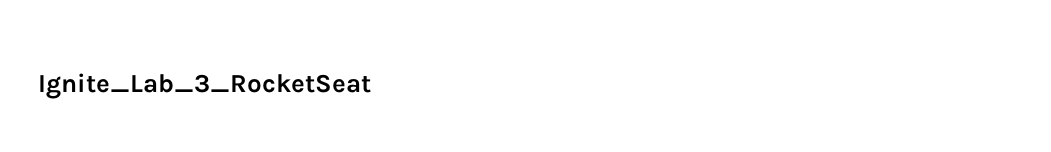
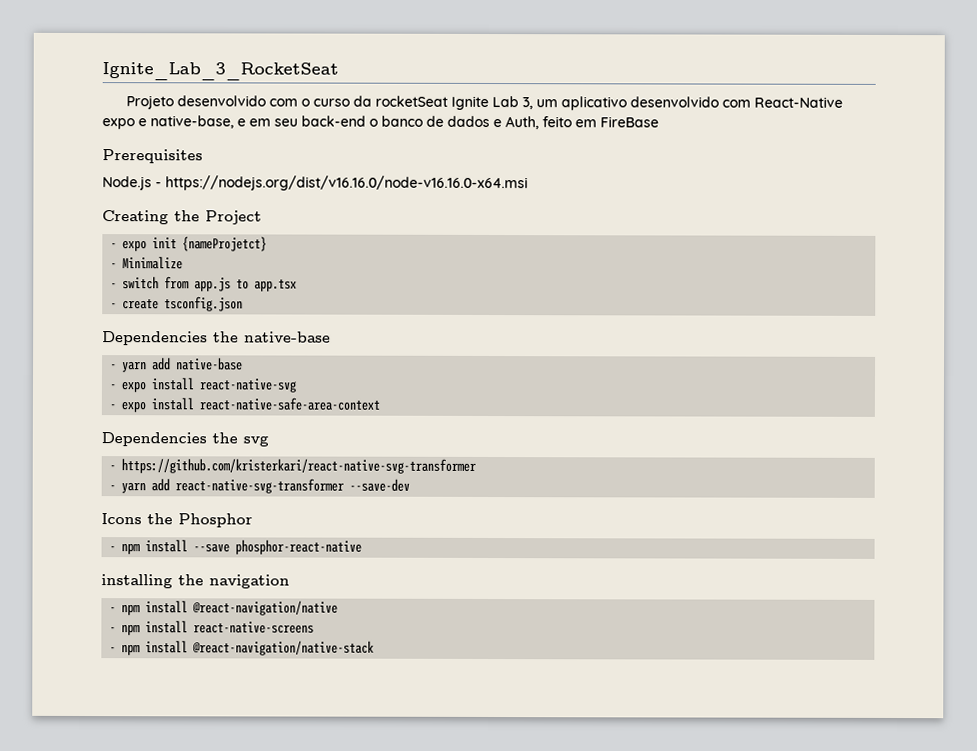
(371, 86) none -> [125,95,843,111] [102,115,659,130] [102,149,203,164] [102,175,528,192] [102,210,262,225] [110,236,268,252] [110,256,184,270] [110,276,298,292] [110,296,244,312] [102,331,331,346] [110,357,244,373] [109,377,297,393] [109,397,381,413] [101,432,269,447] [109,458,477,474] [109,478,411,494] [101,513,253,528] [109,539,363,555] [101,574,290,589] [109,600,339,616] [109,620,315,636] [109,640,375,656] // Projeto desenvolvido com o curso da rocketSeat Ignite Lab 3, um aplicativo desenvolvido com React-Native expo e native-base, e em seu back-end o banco de dados e Auth, feito em FireBase // Prerequisites // Node.js - https://nodejs.org/dist/v16.16.0/node-v16.16.0-x64.msi // Creating the Project // - expo init {nameProjetct} // - Minimalize // - switch from app.js to app.tsx // - create tsconfig.json // Dependencies the native-base // - yarn add native-base // - expo install react-native-svg // - expo install react-native-safe-area-context // Dependencies the svg // - https://github.com/kristerkari/react-native-svg-transformer // - yarn add react-native-svg-transformer --save-dev // Icons the Phosphor // - npm install --save phosphor-react-native // installing the navigation // - npm install @react-navigation/native // - npm install react-native-screens // - npm install @react-navigation/native-stack

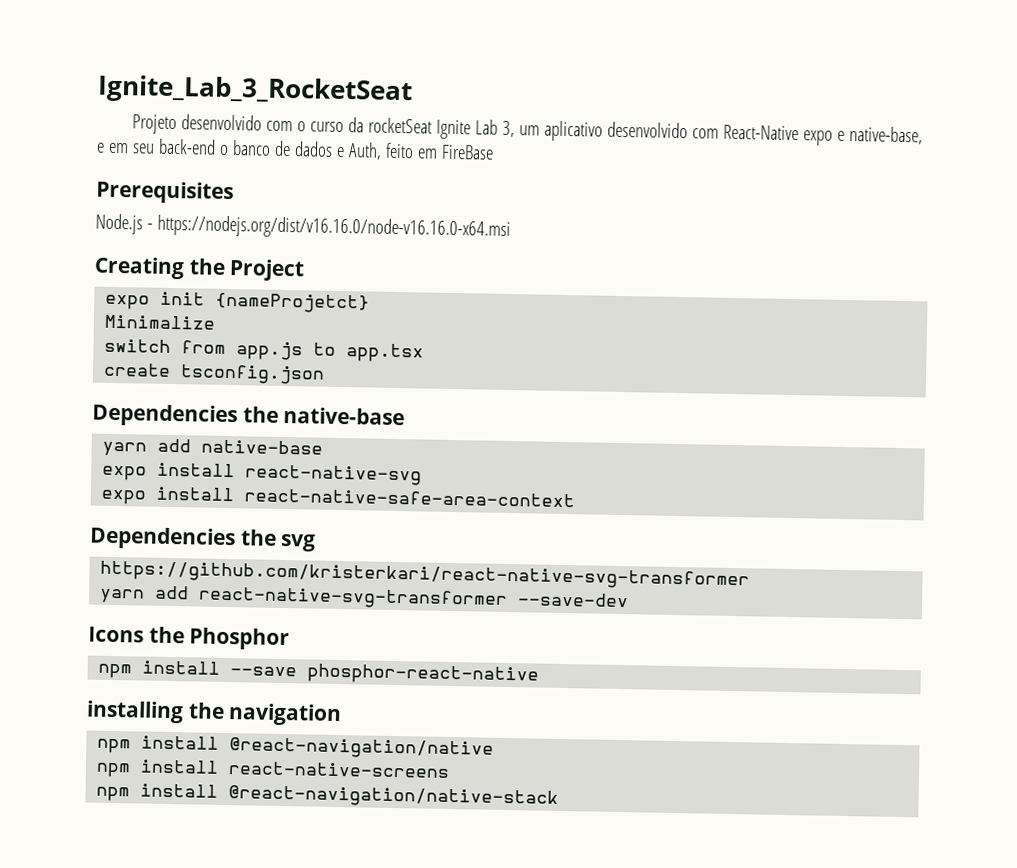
[110,243,118,249] - -> (306, 270) none
[110,263,118,269] - -> (371, 303) none
[110,283,118,289] - -> (217, 322) none
[110,303,118,309] - -> (425, 353) none
[110,364,118,370] - -> (406, 416) none
[109,384,117,390] - -> (324, 447) none
[109,404,117,410] - -> (423, 475) none
[109,465,117,471] - -> (317, 542) none
[109,485,117,491] - -> (751, 575) none
[109,546,117,552] - -> (291, 639) none
[109,607,117,613] - -> (343, 715) none
[109,627,117,633] - -> (495, 748) none
[109,647,117,653] - -> (451, 770) none

